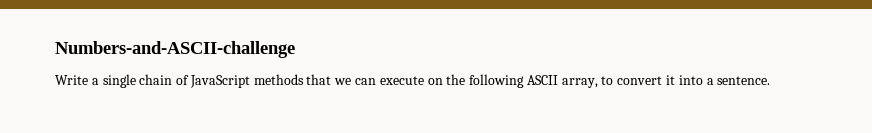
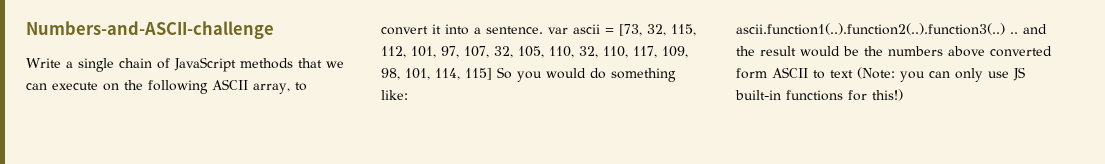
(771, 80) none -> [548,24,696,36] [381,46,688,58] [381,67,676,82] [381,90,408,100] [736,23,1047,35] [736,46,1052,57] [736,67,1025,82] [735,89,903,101] var ascii = [73, 32, 115, 112, 101, 97, 107, 32, 105, 110, 32, 110, 117, 109, 98, 101, 114, 115] So you would do something like: // ascii.function1(..).function2(..).function3(..) .. and the result would be the numbers above converted form ASCII to text (Note: you can only use JS built-in functions for this!)

